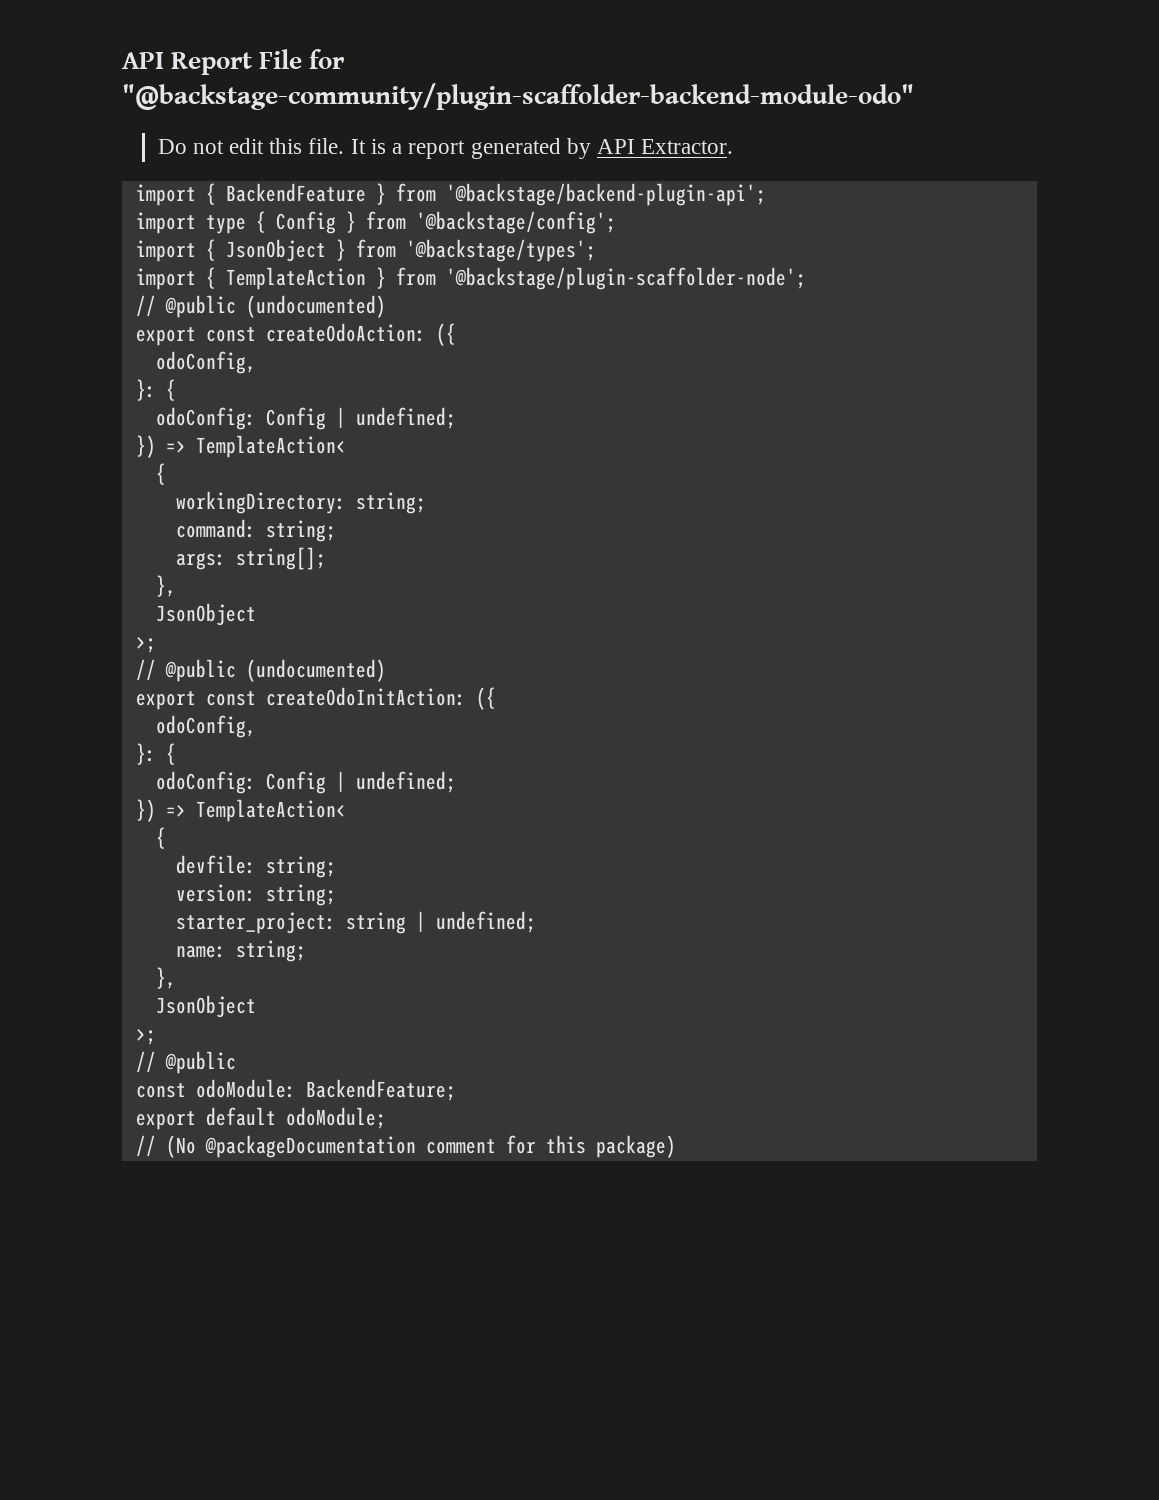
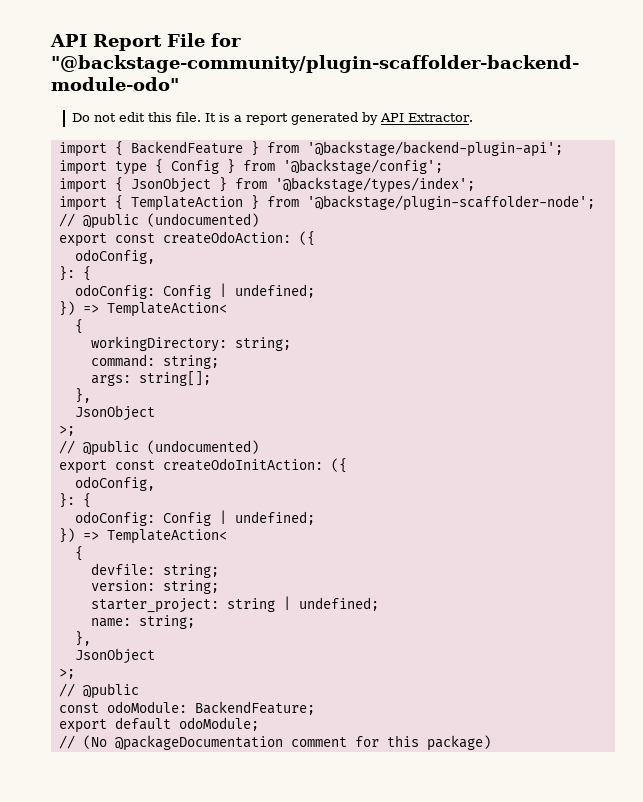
[405,239,596,262] '@backstage/types'; -> [274,177,475,193] '@backstage/types/index';

